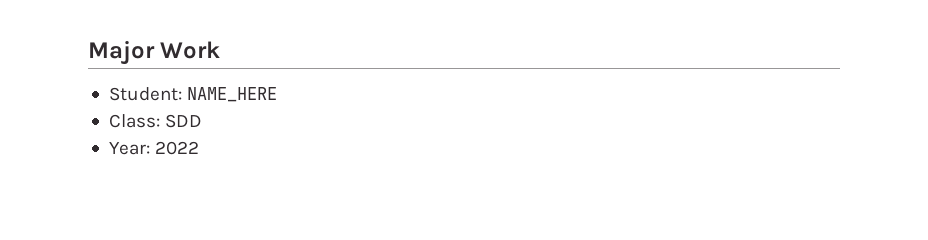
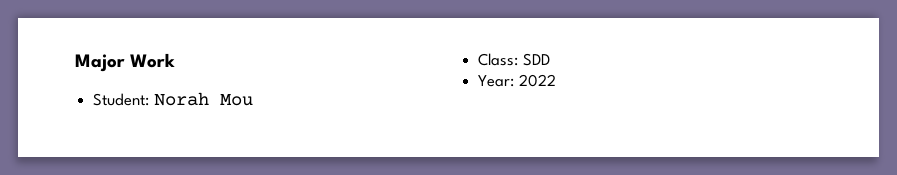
[187,87,278,102] NAME_HERE -> [153,92,253,106] Norah Mou

